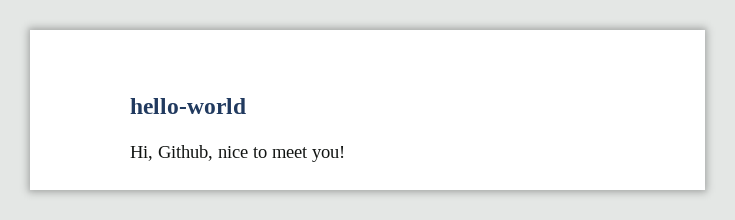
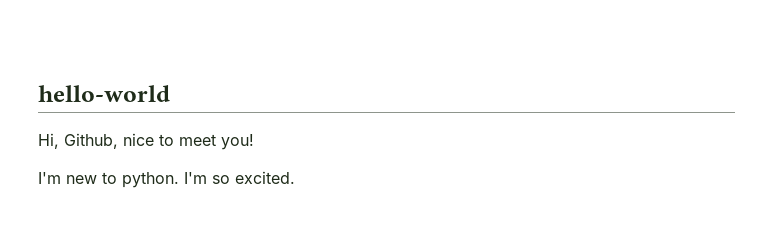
(345, 154) none -> [38,171,295,188] // I'm new to python. I'm so excited.

